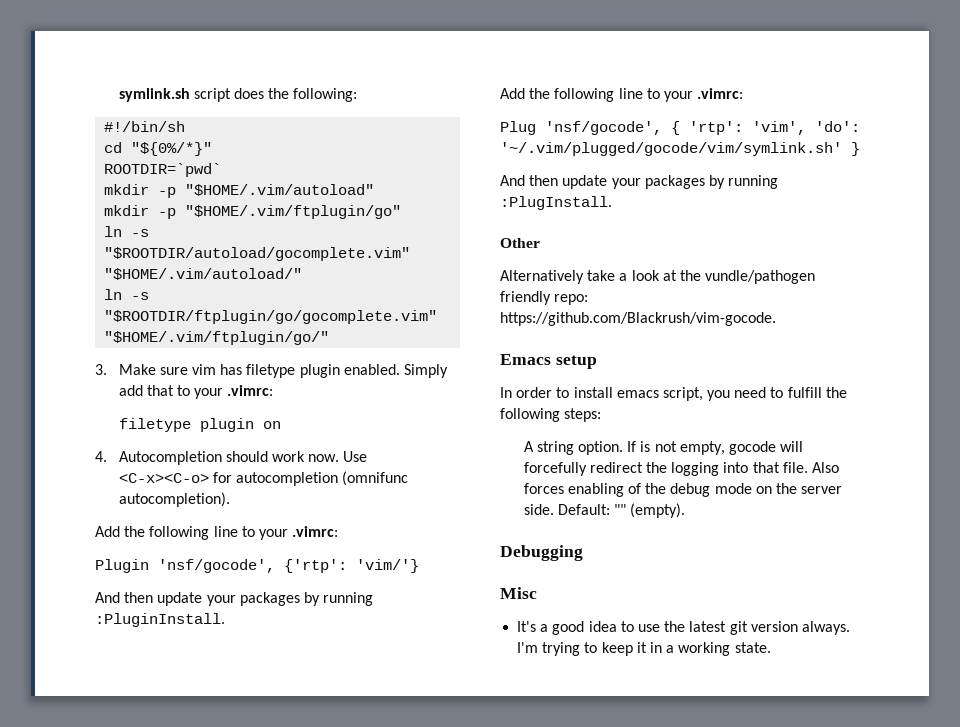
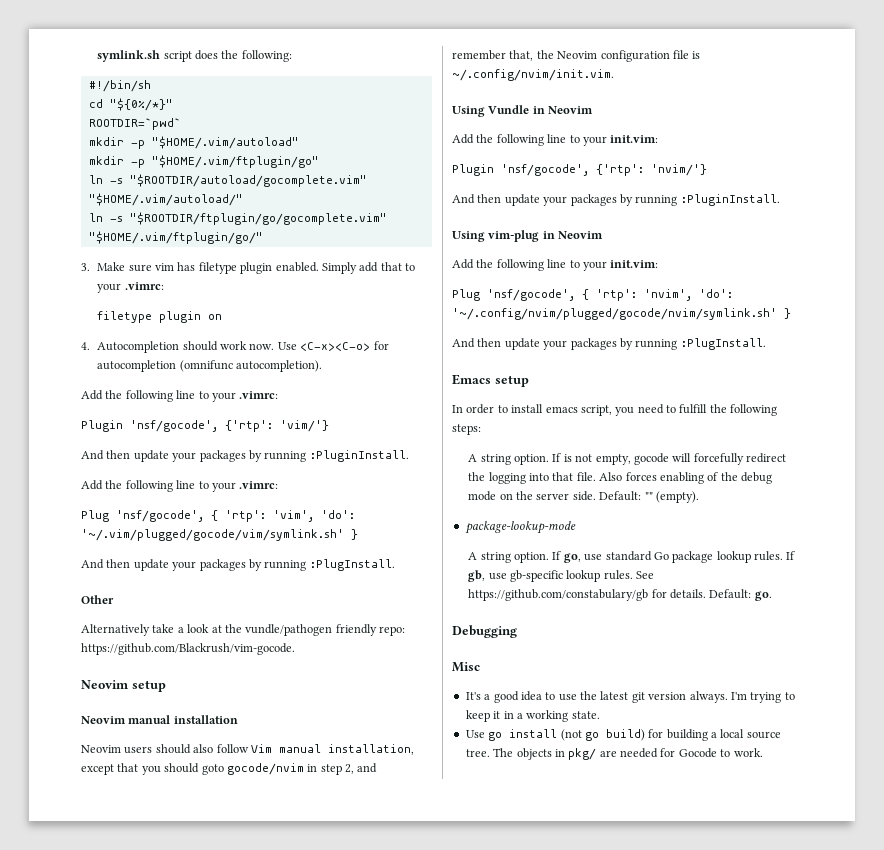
(776, 319) none -> [81,680,166,692] [81,715,238,724] [81,744,414,755] [81,763,378,775] [452,50,701,62] [452,69,614,81] [452,105,594,117] [452,134,659,146] [452,164,707,176] [452,194,780,206] [452,230,604,242] [452,259,659,271] [452,289,733,301] [452,308,791,320] [452,338,766,350] // Neovim setup // Neovim manual installation // Neovim users should also follow Vim manual installation, except that you should goto gocode/nvim in step 2, and remember that, the Neovim configuration file is ~/.config/nvim/init.vim. // Using Vundle in Neovim // Add the following line to your init.vim: // Plugin 'nsf/gocode', {'rtp': 'nvim/'} // And then update your packages by running :PluginInstall. // Using vim-plug in Neovim // Add the following line to your init.vim: // Plug 'nsf/gocode', { 'rtp': 'nvim', 'do': '~/.config/nvim/plugged/gocode/nvim/symlink.sh' } // And then update your packages by running :PlugInstall.
(686, 510) none -> [464,521,576,534] [468,551,796,563] [468,570,655,582] [468,589,772,601] // package-lookup-mode // A string option. If go, use standard Go package lookup rules. If gb, use gb-specific lookup rules. See https://github.com/constabulary/gb for details. Default: go.
(771, 647) none -> [465,729,781,741] [465,748,763,760] // Use go install (not go build) for building a local source tree. The objects in pkg/ are needed for Gocode to work.

